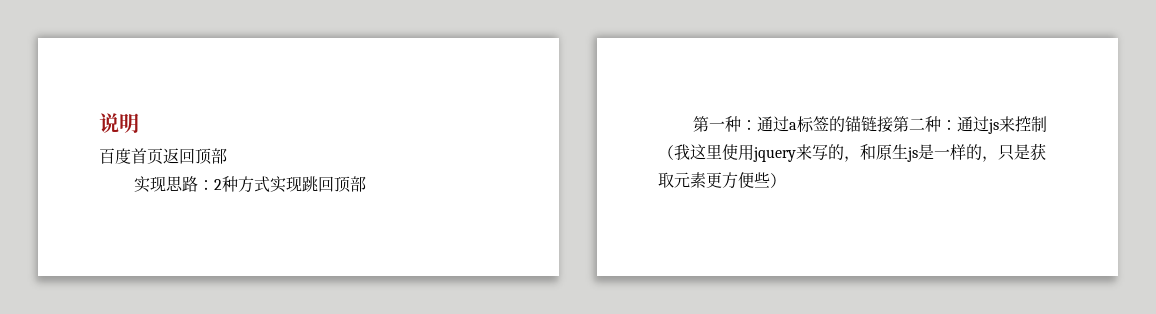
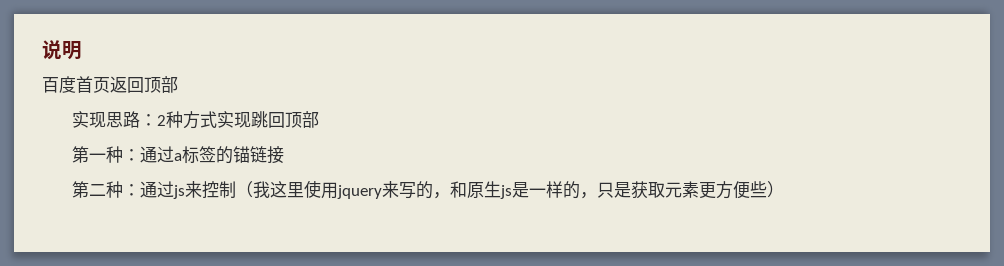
(894, 124) none -> (284, 155) //

